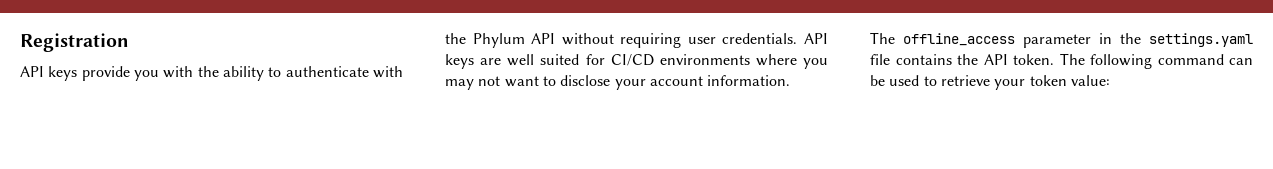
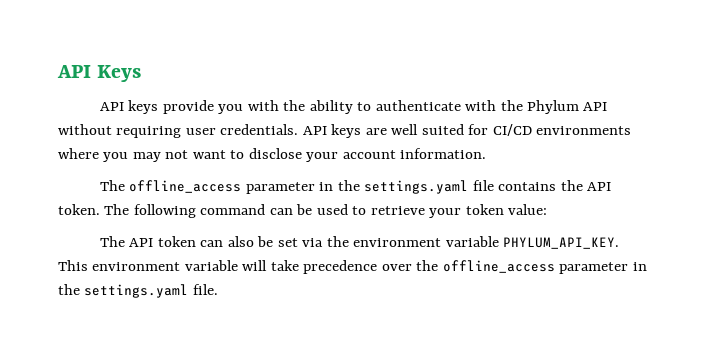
[20,33,129,52] Registration -> [57,65,142,82] API Keys
(1110, 80) none -> [100,236,620,249] [58,260,647,274] [58,284,218,298] // The API token can also be set via the environment variable PHYLUM_API_KEY. This environment variable will take precedence over the offline_access parameter in the settings.yaml file.

